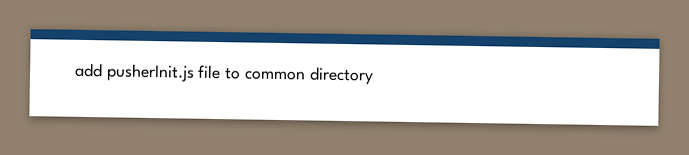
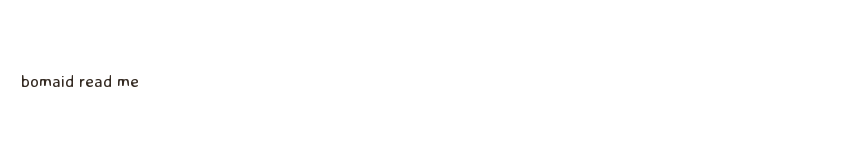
[74,62,374,85] add pusherInit.js file to common directory -> [21,75,139,87] bomaid read me

